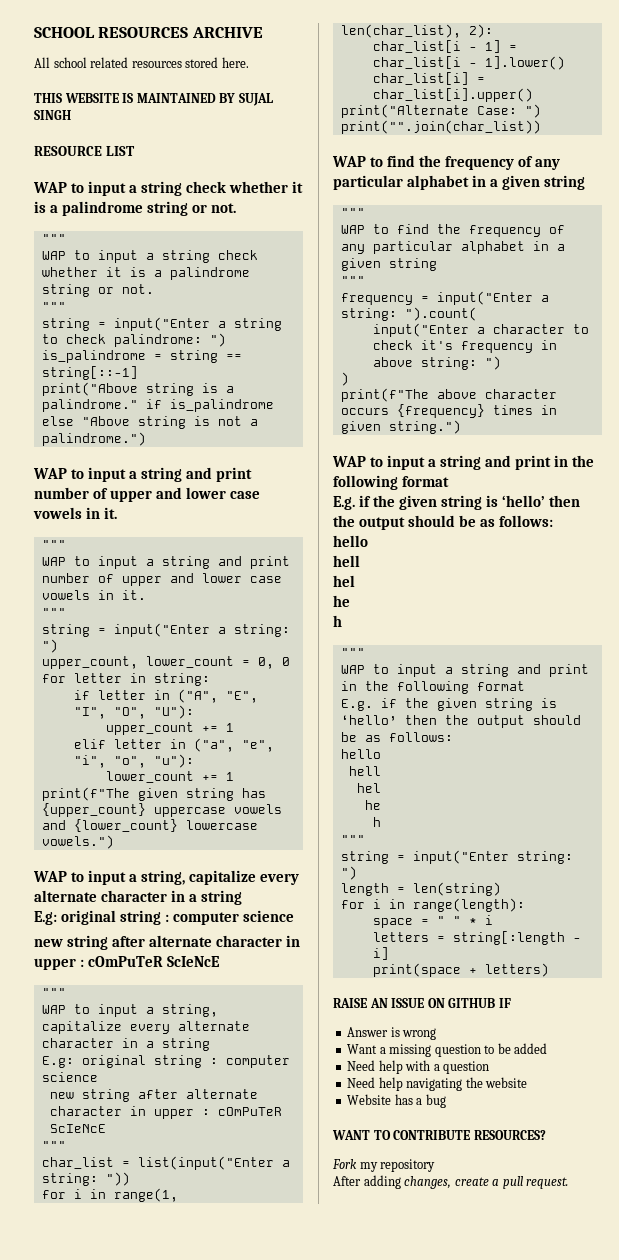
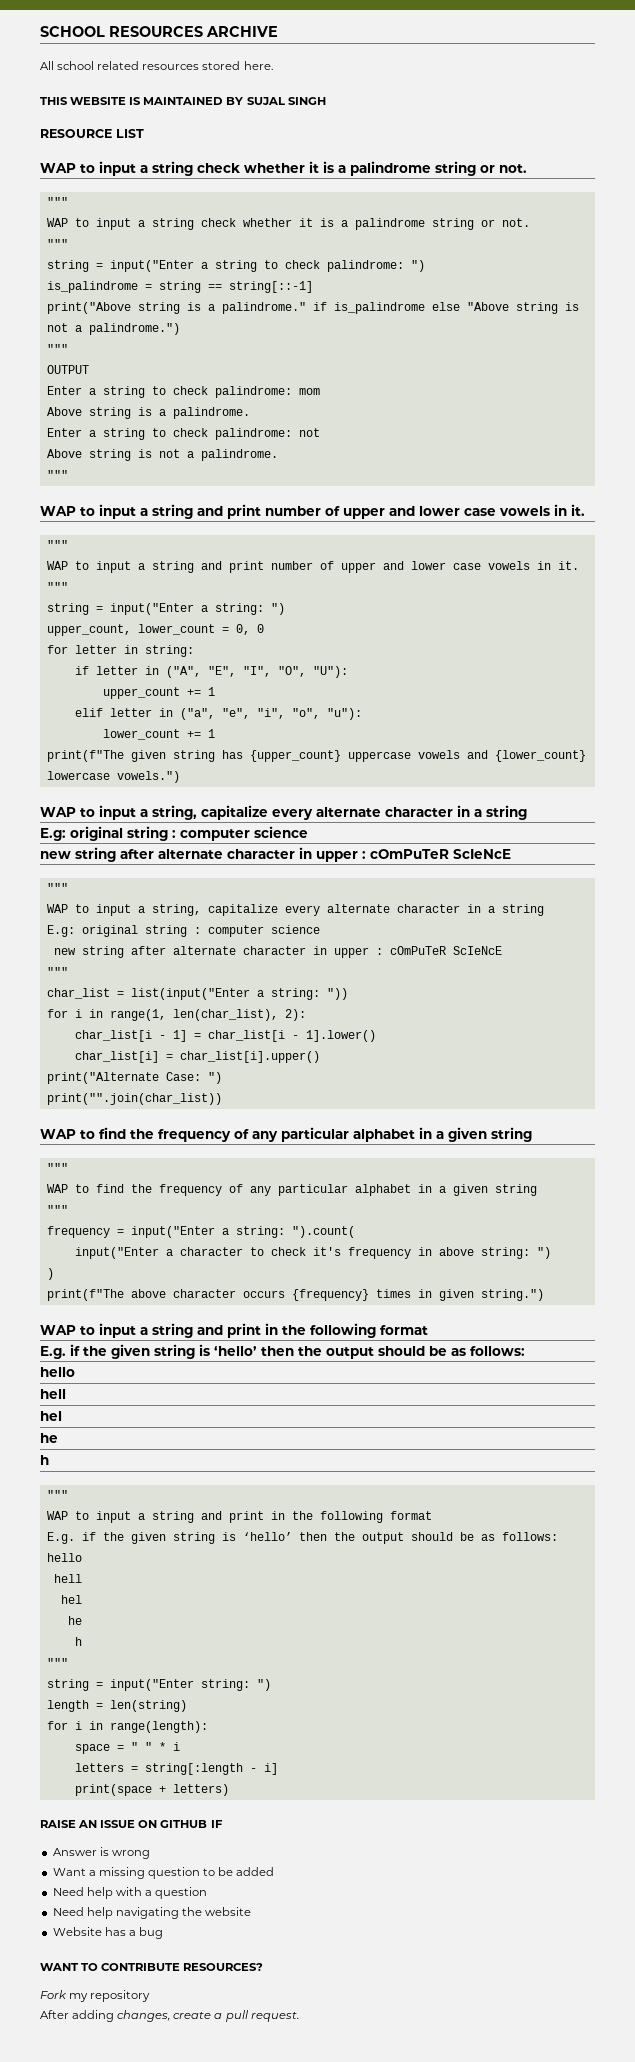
(146, 439) none -> [46,344,68,353] [46,365,89,374] [46,386,320,398] [46,407,250,419] [46,428,320,440] [46,449,278,461] [46,470,68,479] // """ // OUTPUT // Enter a string to check palindrome: mom // Above string is a palindrome. // Enter a string to check palindrome: not // Above string is not a palindrome. // """

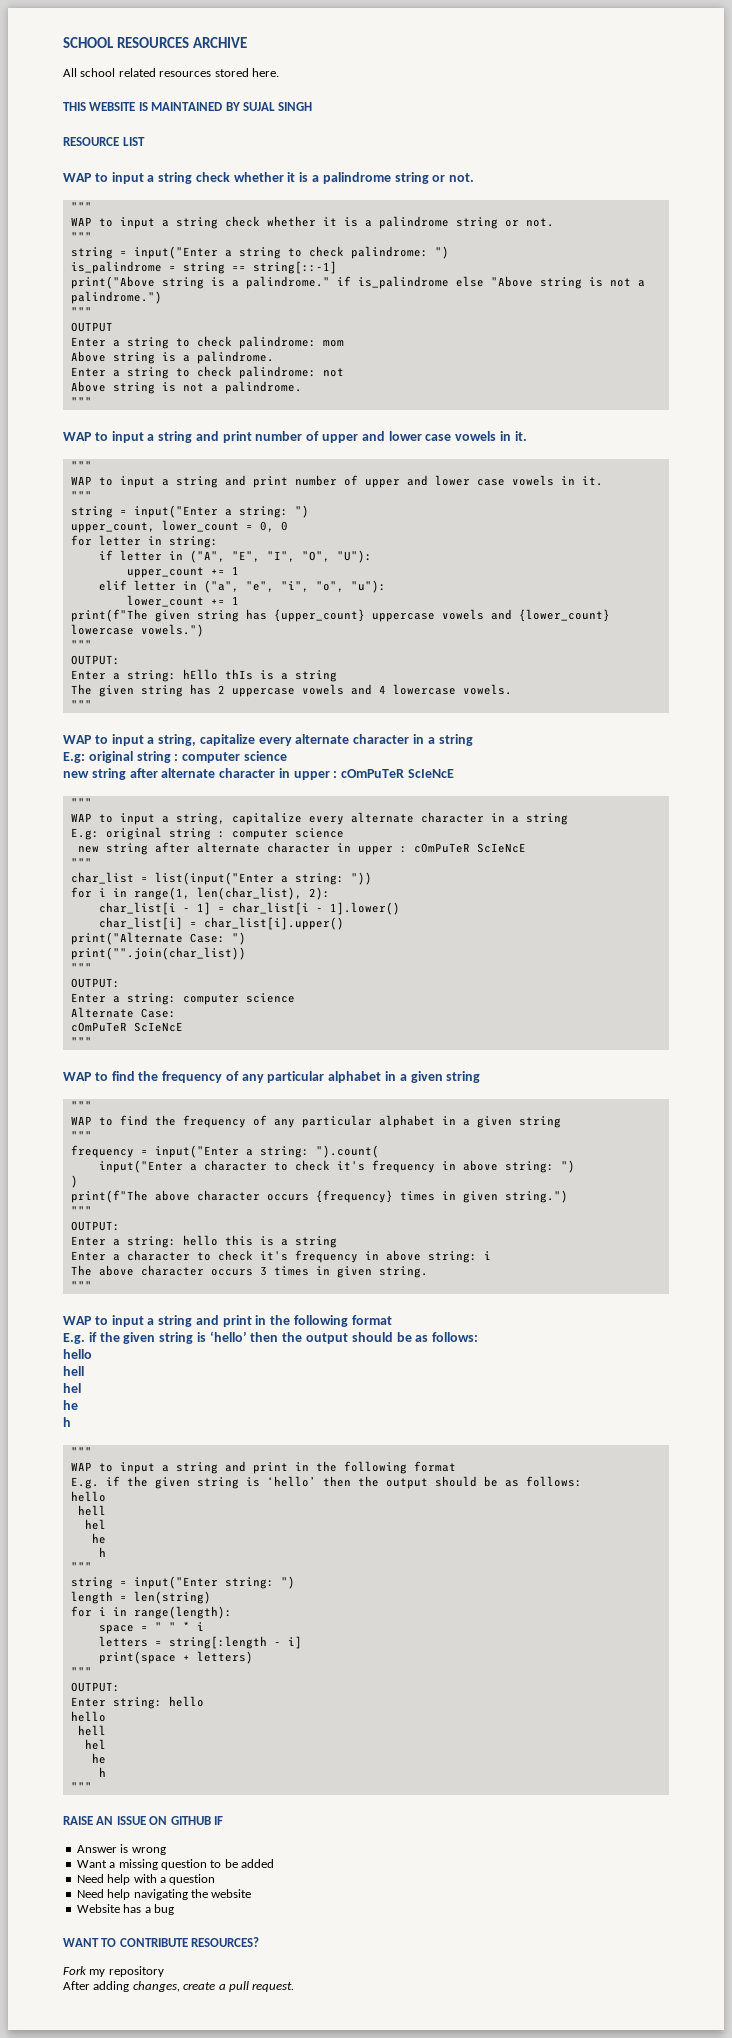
(180, 777) none -> [70,640,92,649] [70,655,120,665] [70,669,337,682] [70,684,512,697] [70,700,92,709] // """ // OUTPUT: // Enter a string: hEllo thIs is a string // The given string has 2 uppercase vowels and 4 lowercase vowels. // """
(222, 1099) none -> [70,963,92,972] [70,978,120,988] [70,993,295,1005] [70,1007,176,1018] [70,1022,183,1032] [70,1037,92,1046] // """ // OUTPUT: // Enter a string: computer science // Alternate Case: // cOmPuTeR ScIeNcE // """
(544, 1295) none -> [70,1206,92,1215] [70,1221,120,1231] [70,1235,337,1248] [70,1250,491,1263] [70,1265,428,1278] [70,1281,92,1290] // """ // OUTPUT: // Enter a string: hello this is a string // Enter a character to check it's frequency in above string: i // The above character occurs 3 times in given string. // """
(229, 1790) none -> [70,1667,92,1676] [70,1682,120,1692] [70,1696,204,1709] [70,1711,106,1722] [77,1725,106,1736] [84,1739,106,1750] [91,1753,106,1764] [98,1767,106,1777] [70,1782,92,1791] // """ // OUTPUT: // Enter string: hello // hello // hell // hel // he // h // """

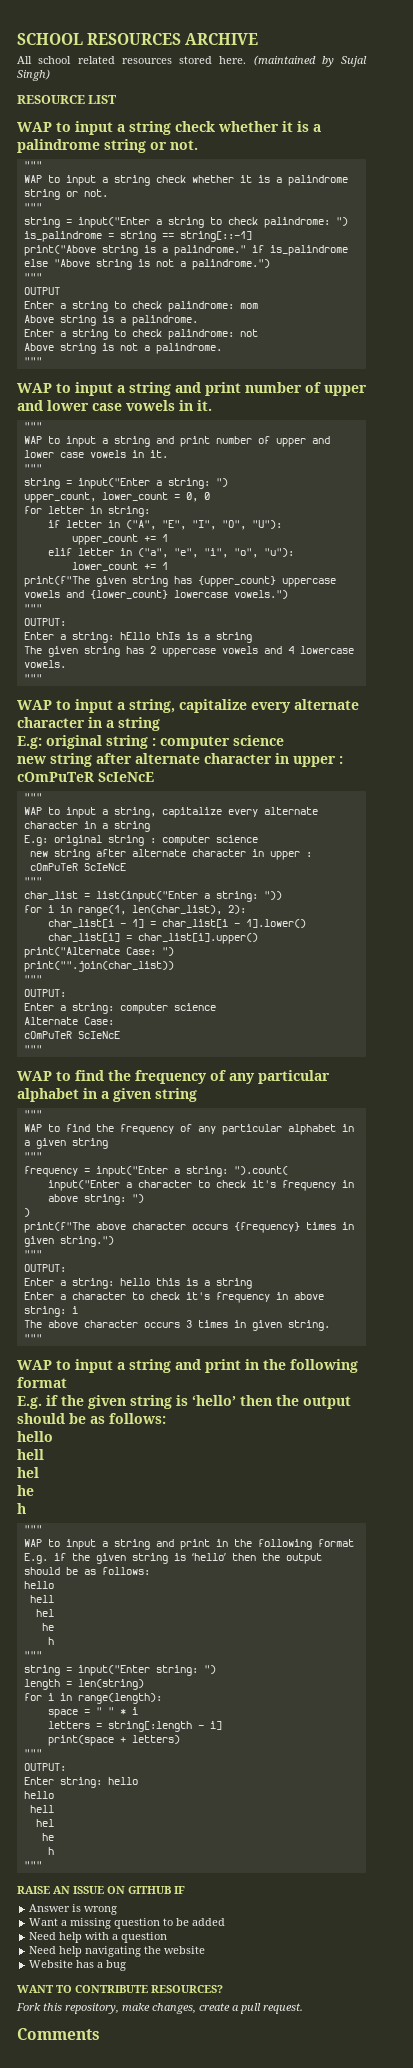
[63,102,313,111] // THIS WEBSITE IS MAINTAINED BY SUJAL SINGH -> [253,55,367,67] [17,69,50,81] (maintained by Sujal Singh)
[89,1966,164,1977] [63,1981,130,1992] my repository // After adding -> [43,2003,150,2014] this repository, make
(295, 1987) none -> [17,2028,100,2040] // Comments

